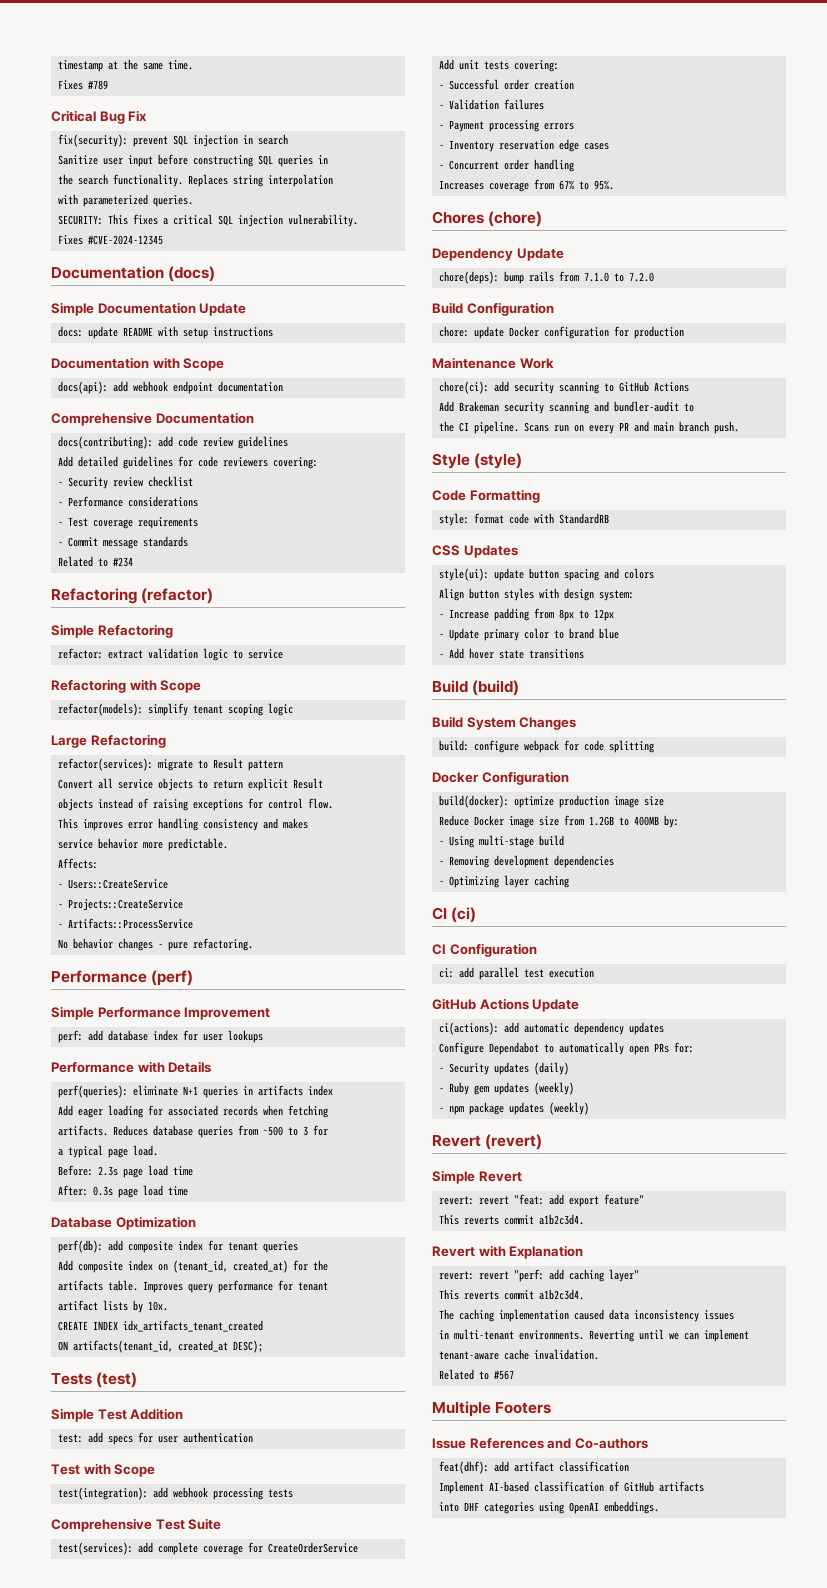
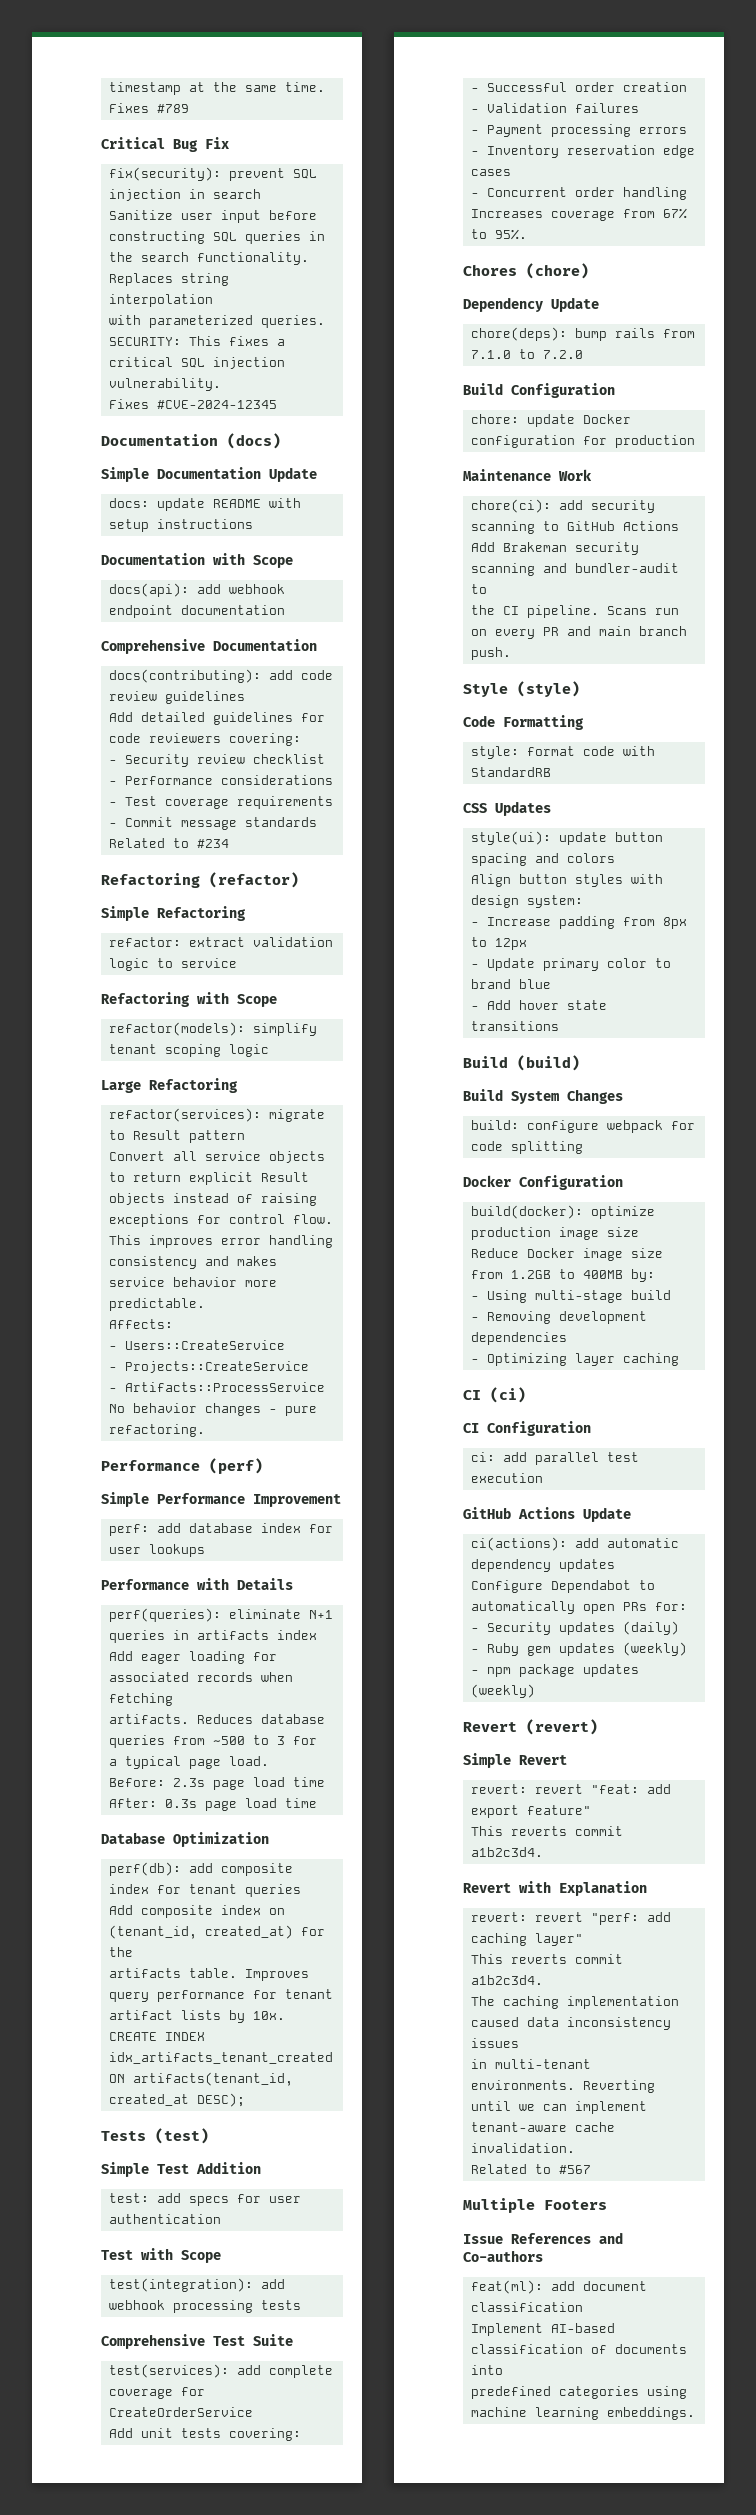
[438,1461,554,1474] feat(dhf): add artifact -> [470,2280,647,2294] feat(ml): add document
[623,1481,704,1492] [438,1502,599,1514] GitHub artifacts // into DHF categories using OpenAI -> [614,2344,687,2354] [470,2365,503,2375] [470,2386,687,2399] [470,2407,599,2420] documents into // predefined categories using machine learning

